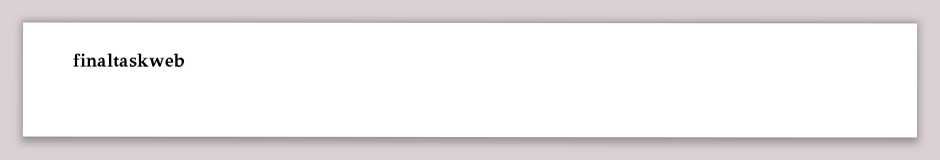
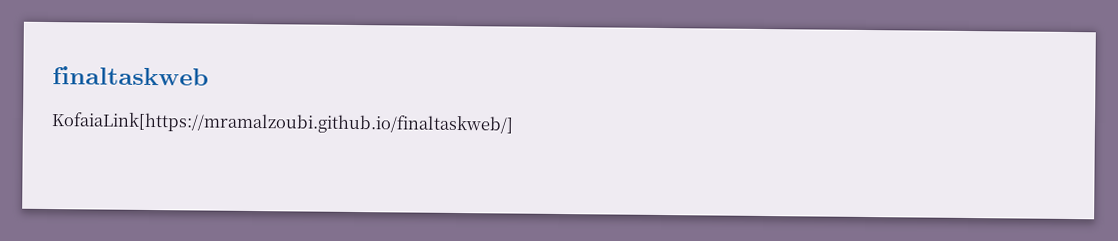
(186, 60) none -> [51,112,514,135] // KofaiaLink[https://mramalzoubi.github.io/finaltaskweb/]

